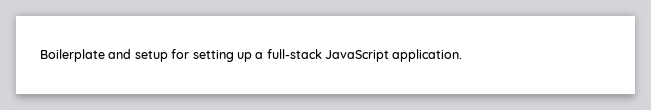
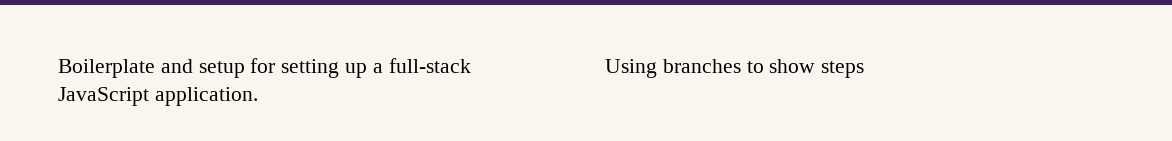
(463, 55) none -> [605,59,865,78] // Using branches to show steps

